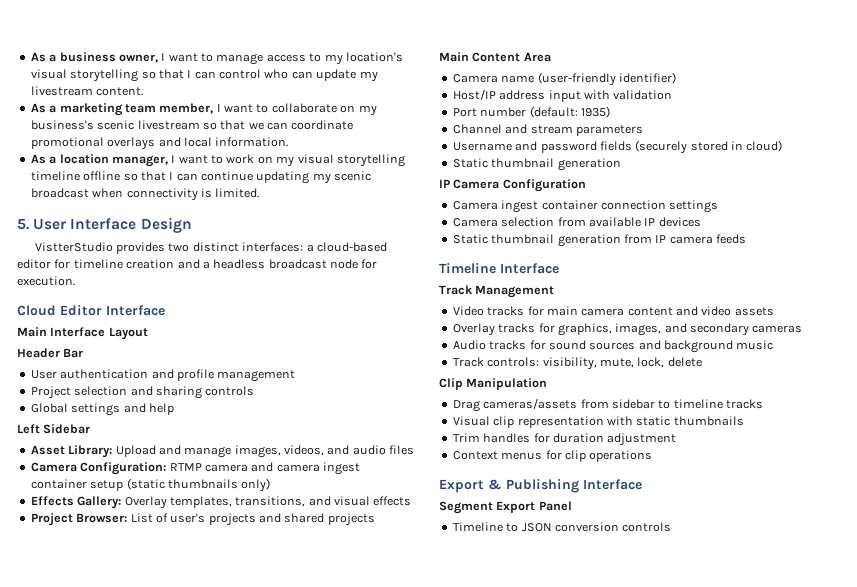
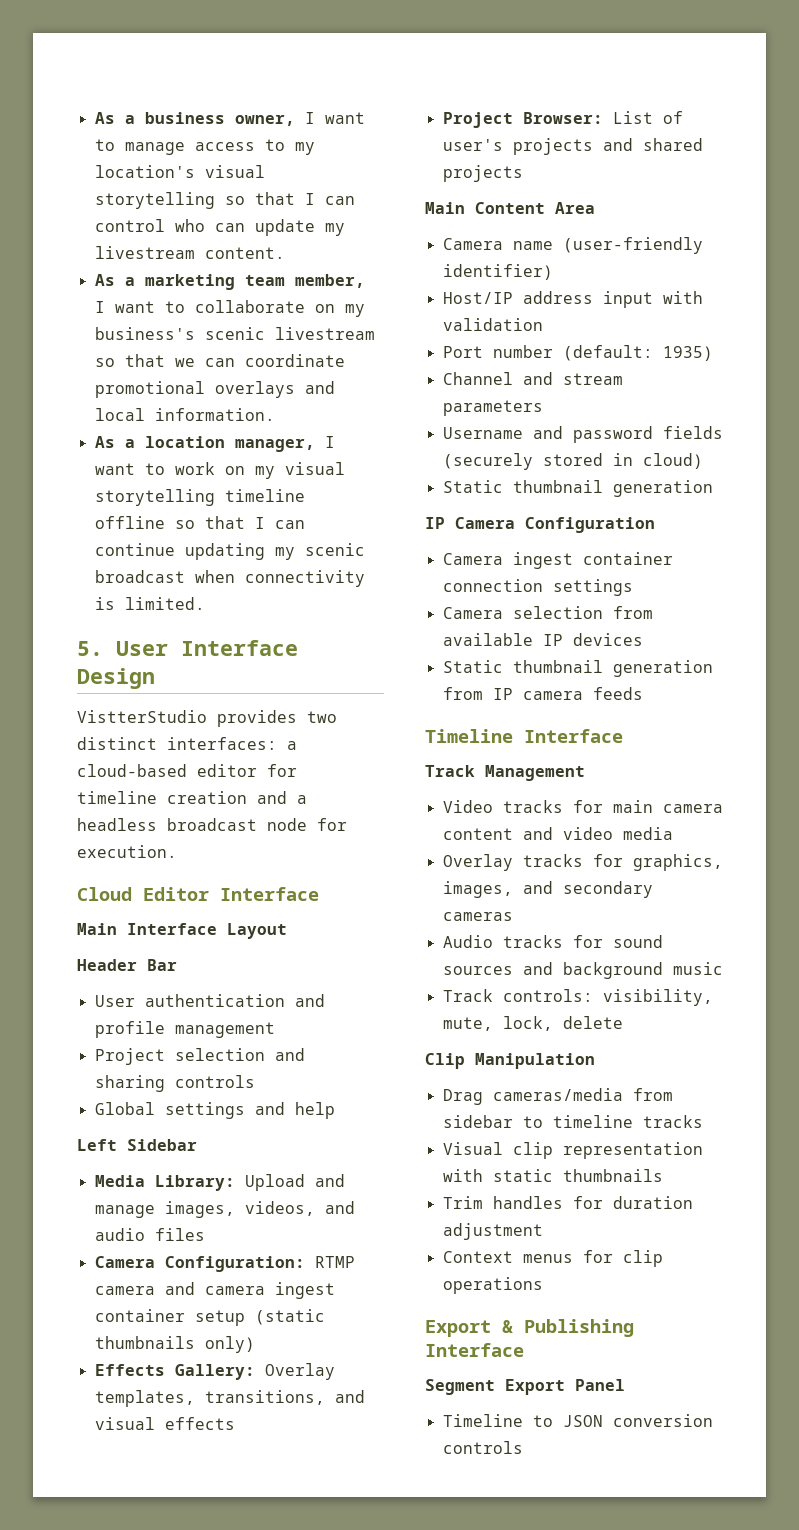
[30,445,65,455] Asset -> [94,1175,145,1187] Media
[734,307,774,316] assets -> [622,827,673,840] media
[483,398,578,409] cameras/assets -> [492,1088,623,1101] cameras/media

